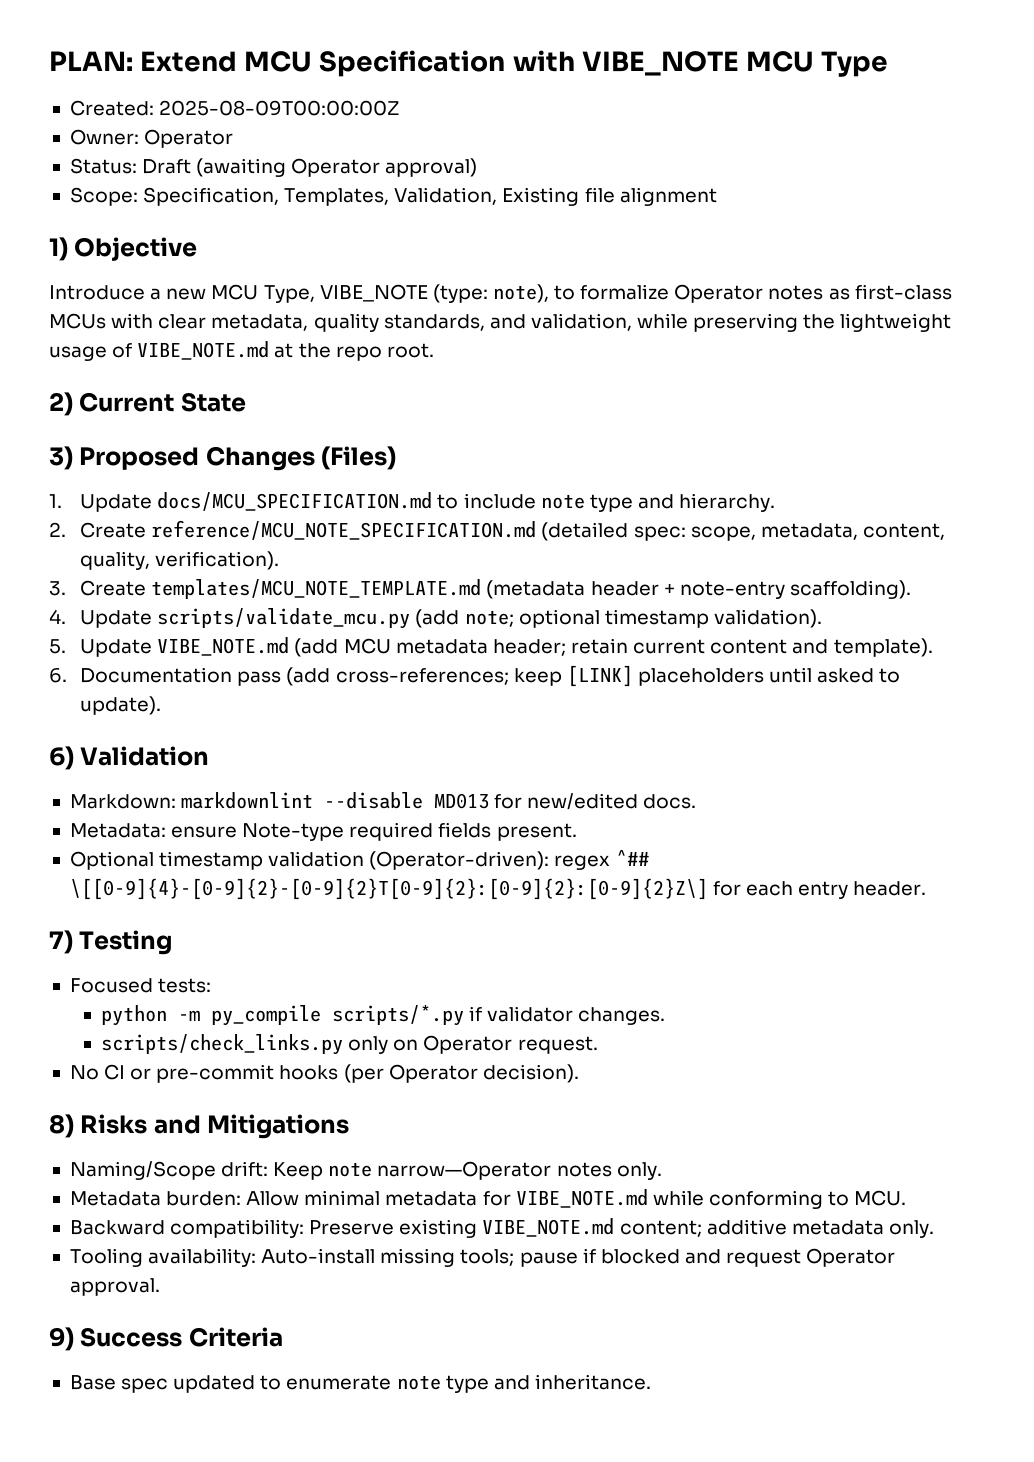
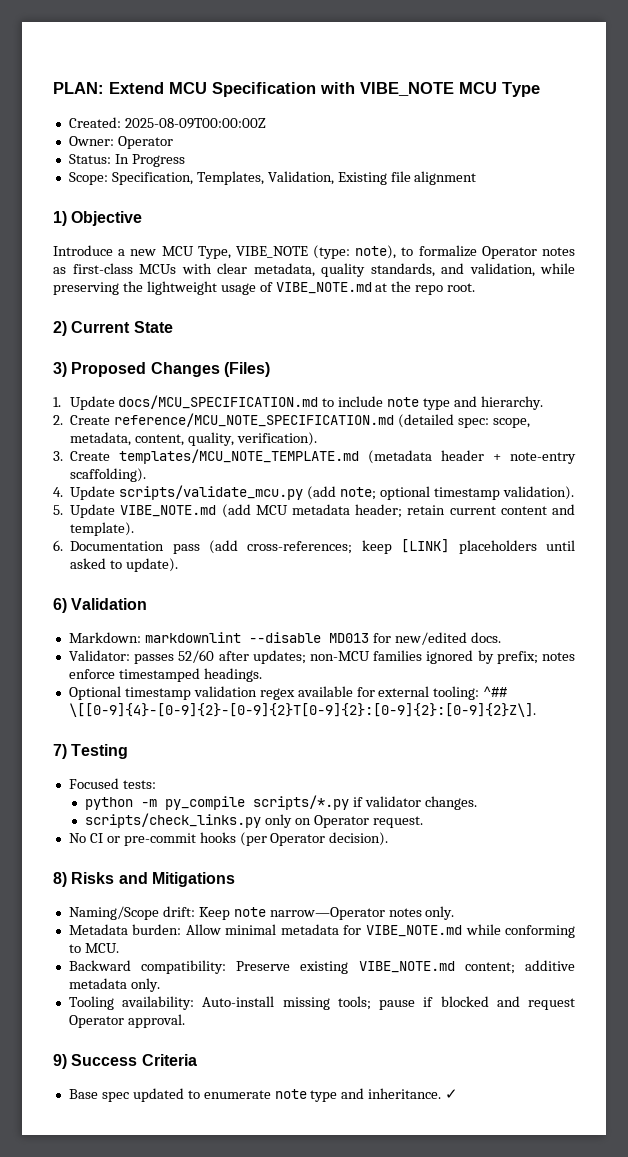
[142,158,478,177] Draft (awaiting Operator approval) -> [114,154,185,167] In Progress
[69,822,577,841] [69,850,649,870] [69,878,927,900] Metadata: ensure Note-type required fields present. // Optional timestamp validation (Operator-driven): regex ^## \[[0-9]{4}-[0-9]{2}-[0-9]{2}T[0-9]{2}:[0-9]{2}:[0-9]{2}Z\] for each entry header. -> [68,650,575,664] [68,668,262,682] [68,686,508,700] [68,703,536,717] Validator: passes 52/60 after updates; non-MCU families ignored by prefix; notes enforce timestamped headings. // Optional timestamp validation regex available for external tooling: ^## \[[0-9]{4}-[0-9]{2}-[0-9]{2}T[0-9]{2}:[0-9]{2}:[0-9]{2}Z\].
(651, 1382) none -> [445,1089,459,1099] ✓

